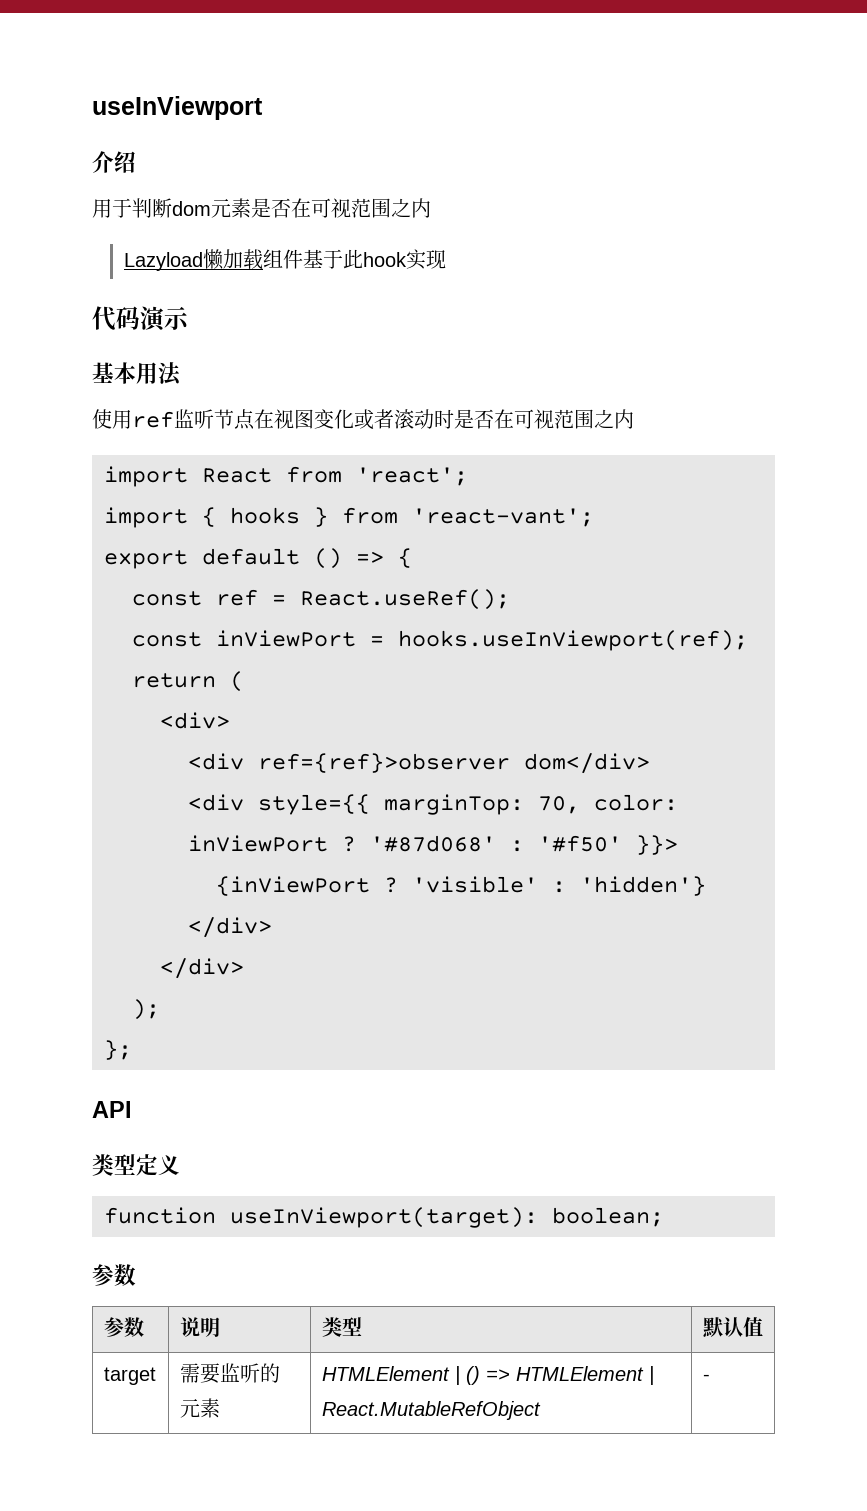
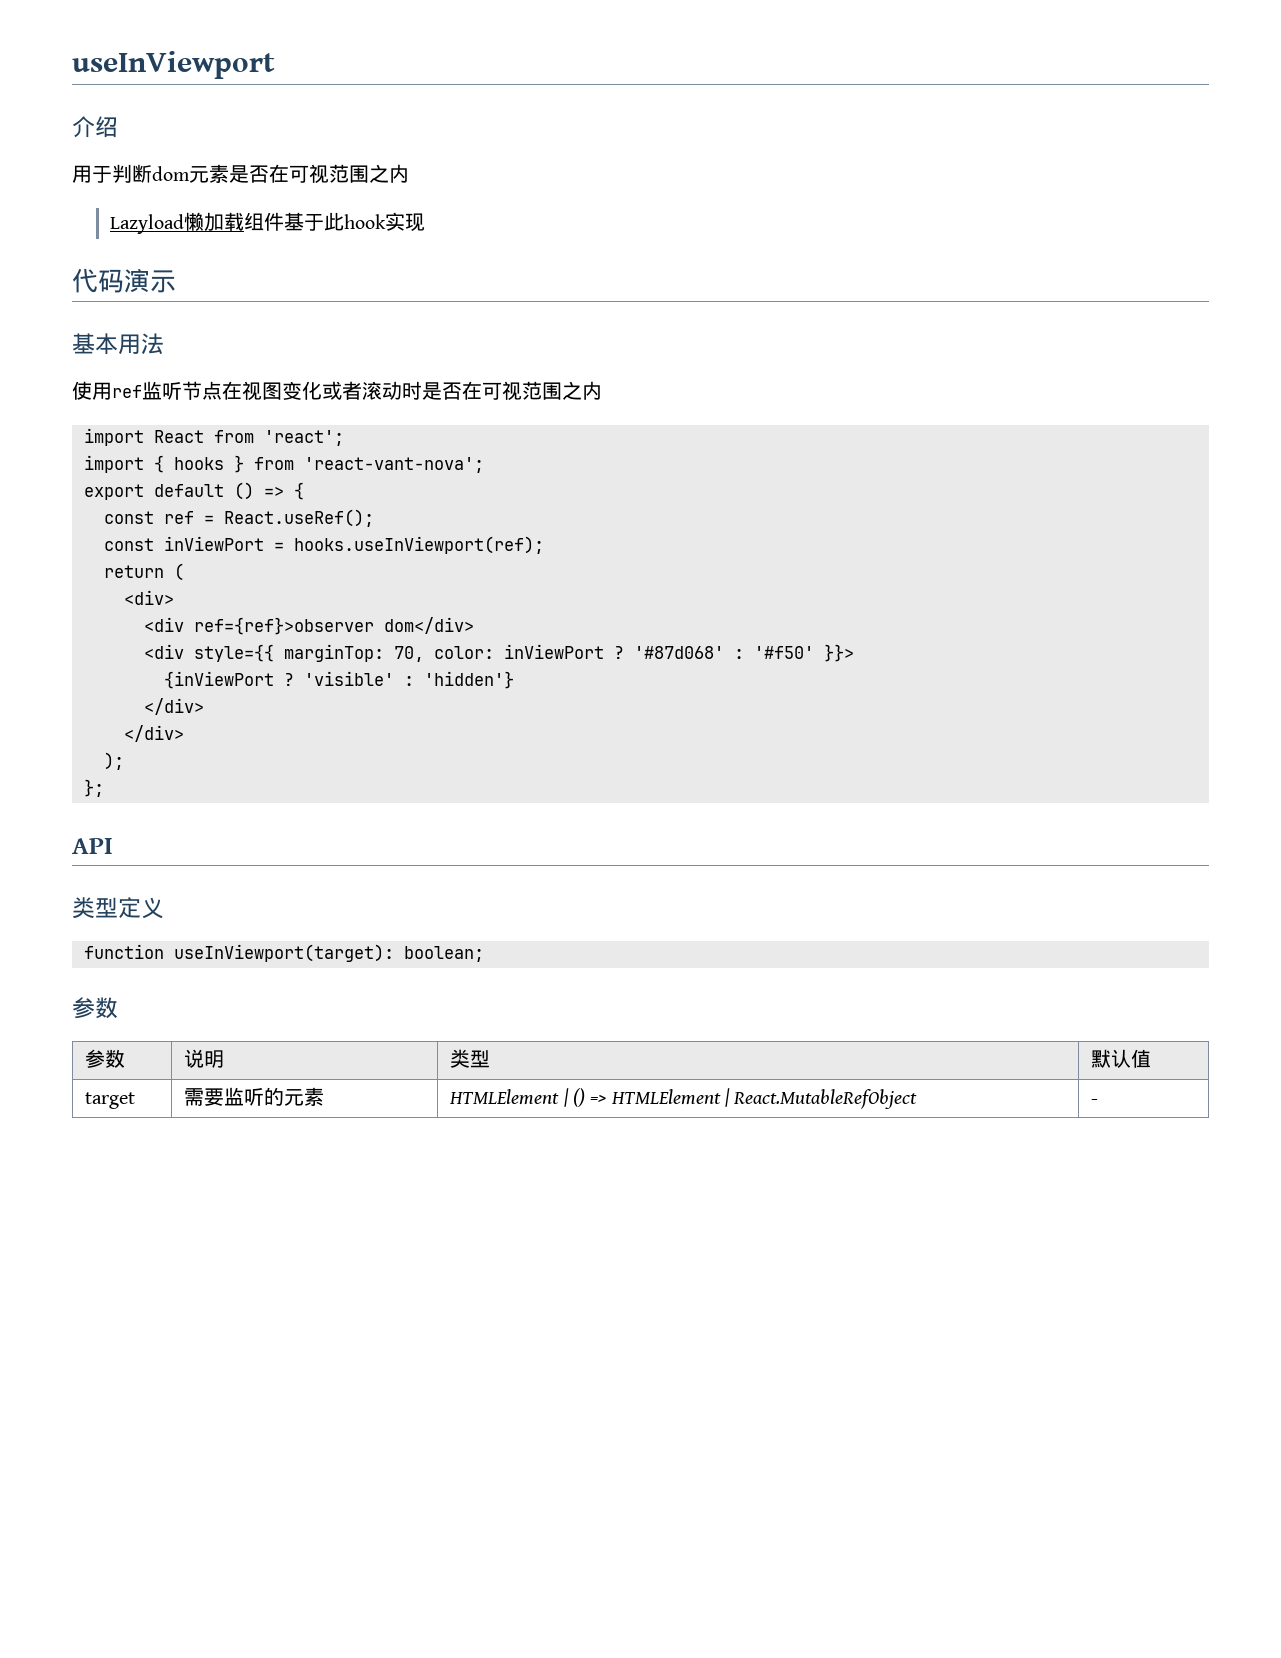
[412,508,594,527] 'react-vant'; -> [303,457,484,473] 'react-vant-nova';

